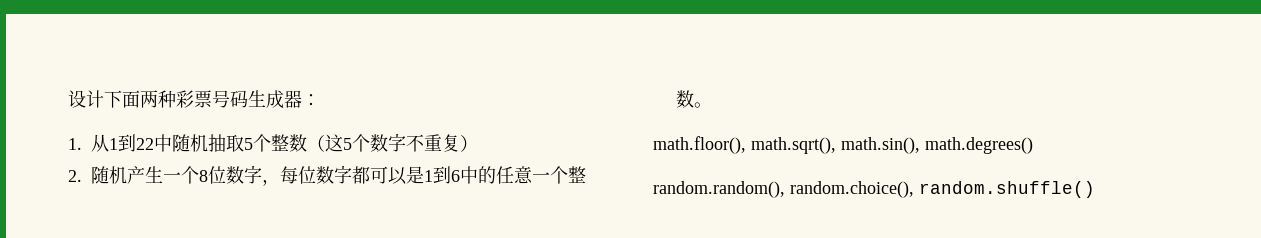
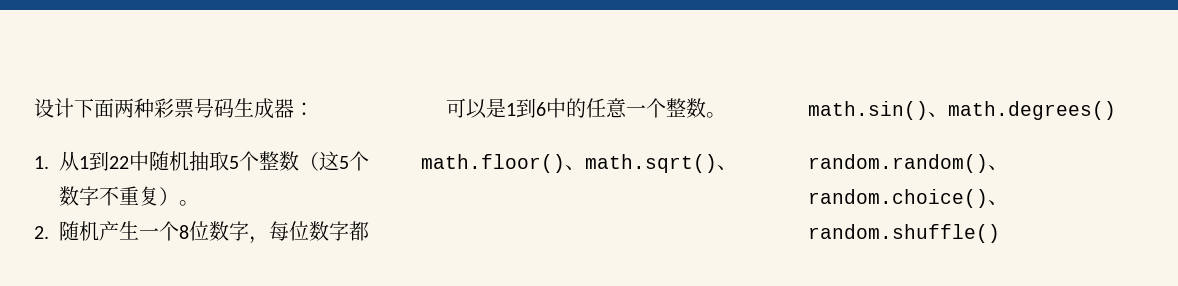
(478, 143) none -> [179,200,199,206] 。
[653,136,1033,154] [653,181,914,198] math.floor(), math.sqrt(), math.sin(), math.degrees() // random.random(), random.choice(), -> [421,154,737,173] [808,101,1116,120] [808,154,1008,173] [808,189,1008,208] math.floor()、math.sqrt()、math.sin()、math.degrees() // random.random()、random.choice()、

